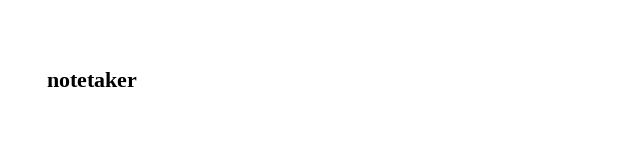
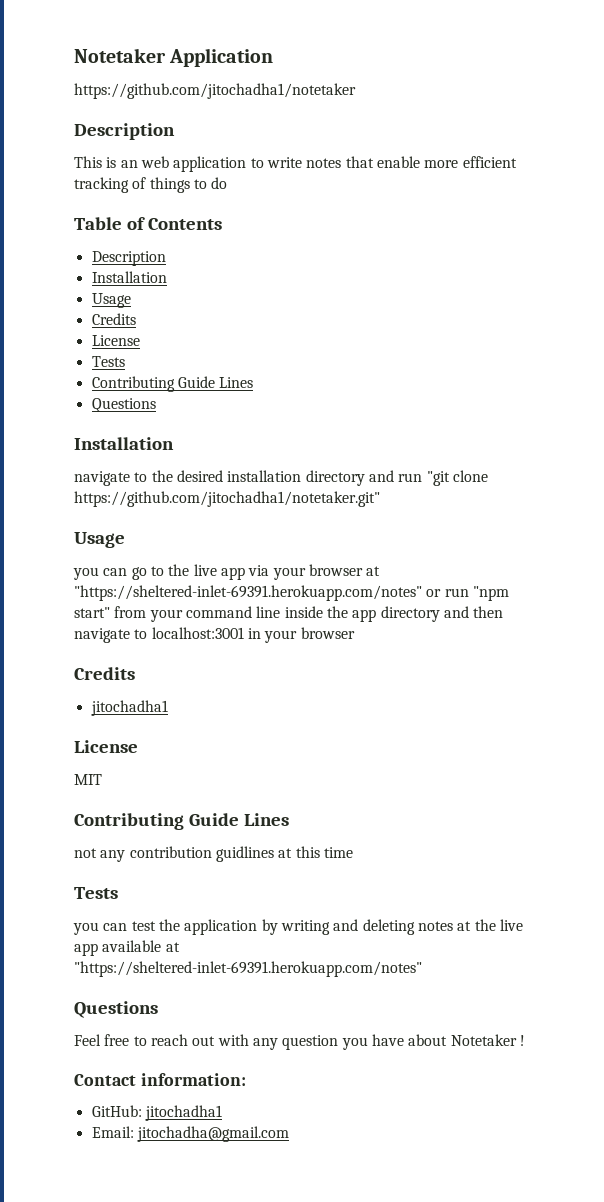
[47,72,137,87] notetaker -> [74,48,274,67] [74,83,356,99] [74,123,175,140] [74,156,517,172] [74,177,228,193] [74,217,222,230] [91,251,166,266] [91,271,167,283] [91,293,131,308] [91,313,136,325] [91,335,140,346] [91,356,125,367] [91,376,254,392] [91,398,156,412] [74,437,174,450] [74,470,488,486] [74,491,380,507] [74,532,125,548] [73,564,381,580] [74,585,509,601] [74,606,504,622] [74,627,355,643] [74,667,135,680] [90,700,168,716] [74,740,138,753] [74,774,102,785] [74,813,289,830] [74,846,353,862] [74,887,118,899] [73,919,523,935] [74,940,180,956] [74,961,422,977] [74,1001,158,1018] [74,1034,525,1050] [74,1073,246,1086] [91,1105,222,1121] [91,1126,289,1142] Notetaker Application // https://github.com/jitochadha1/notetaker // Description // This is an web application to write notes that enable more efficient tracking of things to do // Table of Contents // Description // Installation // Usage // Credits // License // Tests // Contributing Guide Lines // Questions // Installation // navigate to the desired installation directory and run "git clone https://github.com/jitochadha1/notetaker.git" // Usage // you can go to the live app via your browser at "https://sheltered-inlet-69391.herokuapp.com/notes" or run "npm start" from your command line inside the app directory and then navigate to localhost:3001 in your browser // Credits // jitochadha1 // License // MIT // Contributing Guide Lines // not any contribution guidlines at this time // Tests // you can test the application by writing and deleting notes at the live app available at "https://sheltered-inlet-69391.herokuapp.com/notes" // Questions // Feel free to reach out with any question you have about Notetaker ! // Contact information: // GitHub: jitochadha1 // Email: jitochadha@gmail.com

